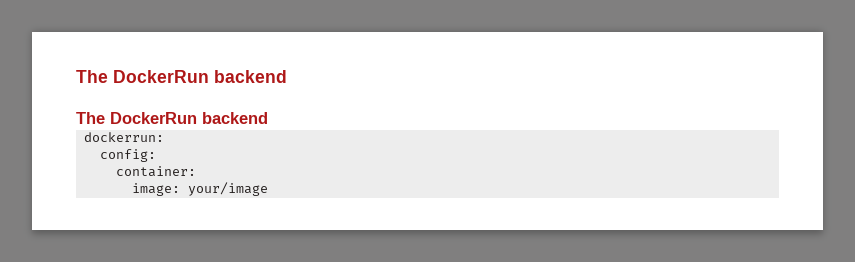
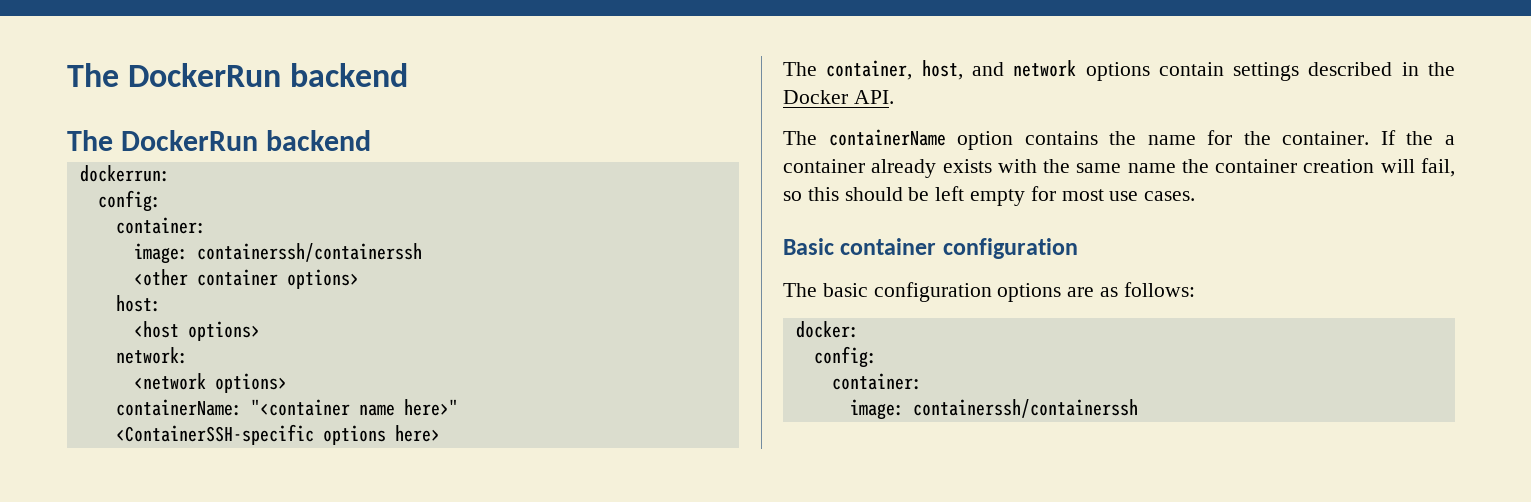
[187,182,268,196] your/image -> [196,243,422,262] [133,269,359,289] [115,295,161,312] [133,321,260,341] [115,347,188,364] [133,373,287,393] [115,399,458,416] [115,424,440,445] [783,60,1455,81] [783,90,894,104] [783,129,1455,150] [783,158,1455,178] [783,186,1196,206] [783,238,1078,259] [783,282,1195,302] [795,321,859,338] [813,346,877,368] [831,373,922,390] [849,399,1138,420] containerssh/containerssh // <other container options> // host: // <host options> // network: // <network options> // containerName: "<container name here>" // <ContainerSSH-specific options here> // The container, host, and network options contain settings described in the Docker API. // The containerName option contains the name for the container. If the a container already exists with the same name the container creation will fail, so this should be left empty for most use cases. // Basic container configuration // The basic configuration options are as follows: // docker: // config: // container: // image: containerssh/containerssh

